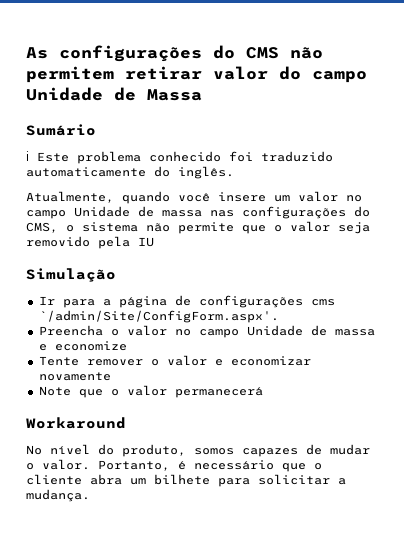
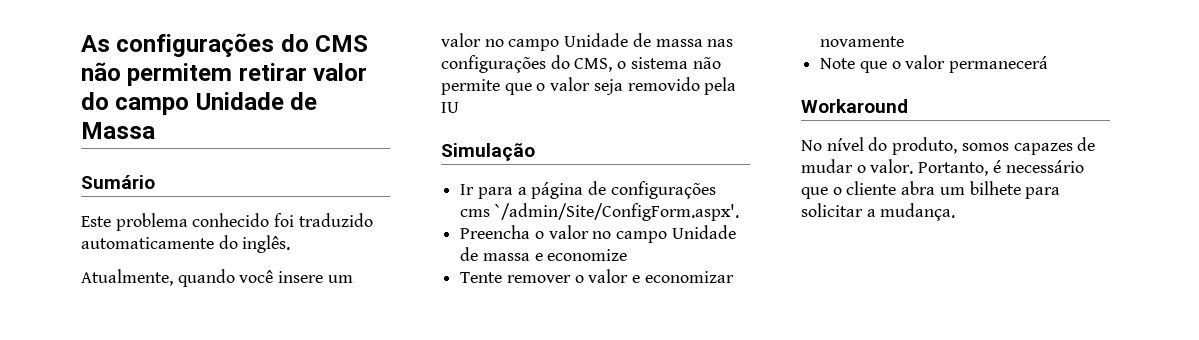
[26,151,29,161] ℹ -> (155, 182) none

